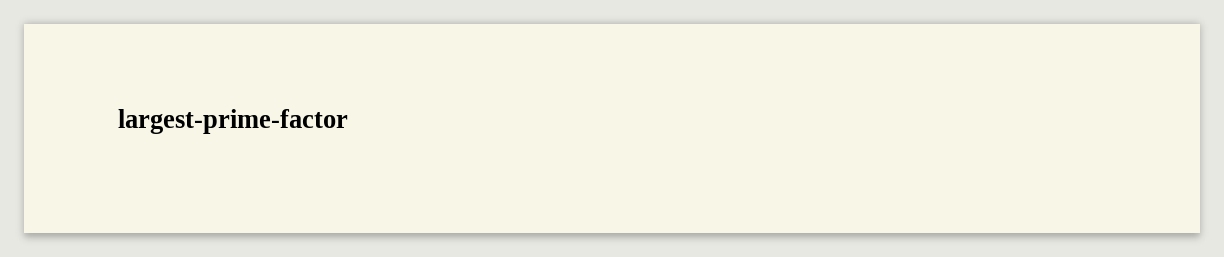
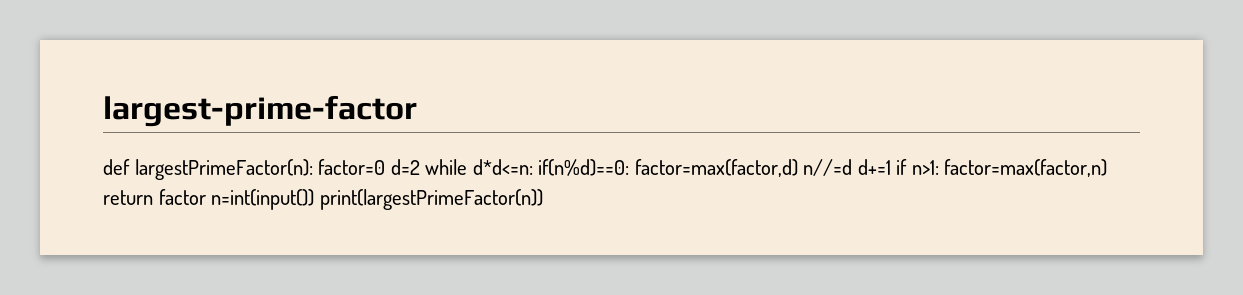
(348, 121) none -> [103,159,1108,180] [103,189,543,210] // def largestPrimeFactor(n): factor=0 d=2 while d*d<=n: if(n%d)==0: factor=max(factor,d) n//=d d+=1 if n>1: factor=max(factor,n) return factor n=int(input()) print(largestPrimeFactor(n))

